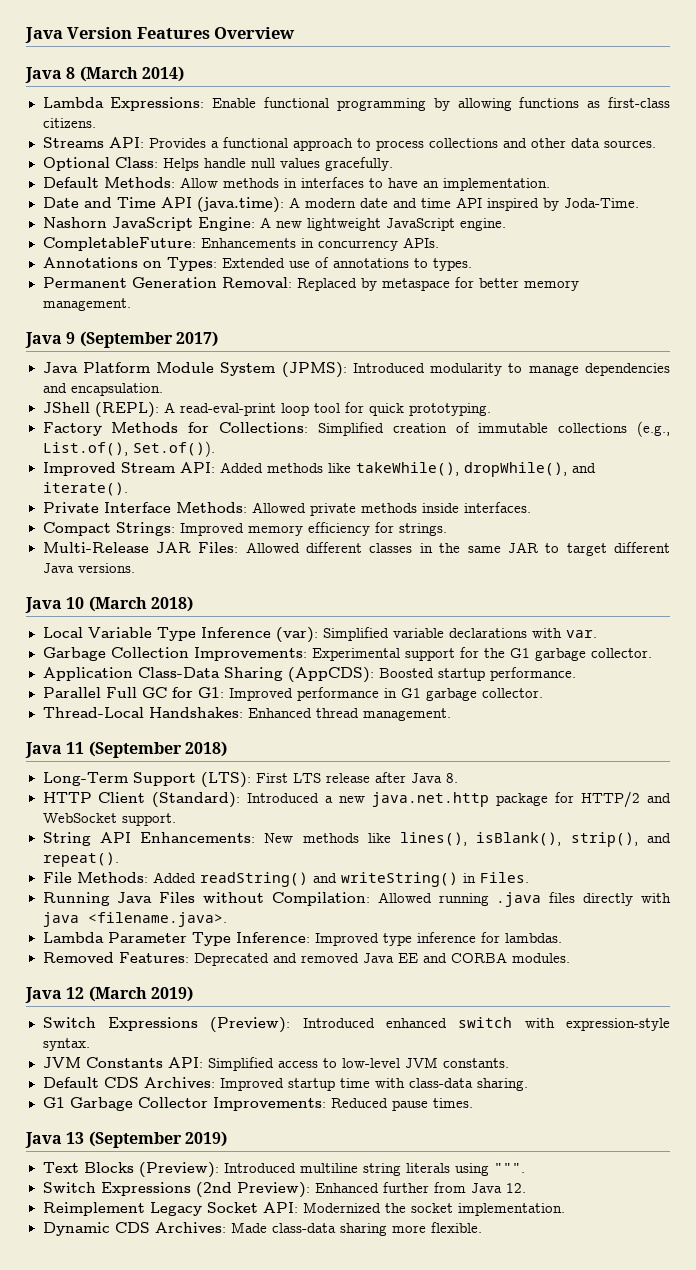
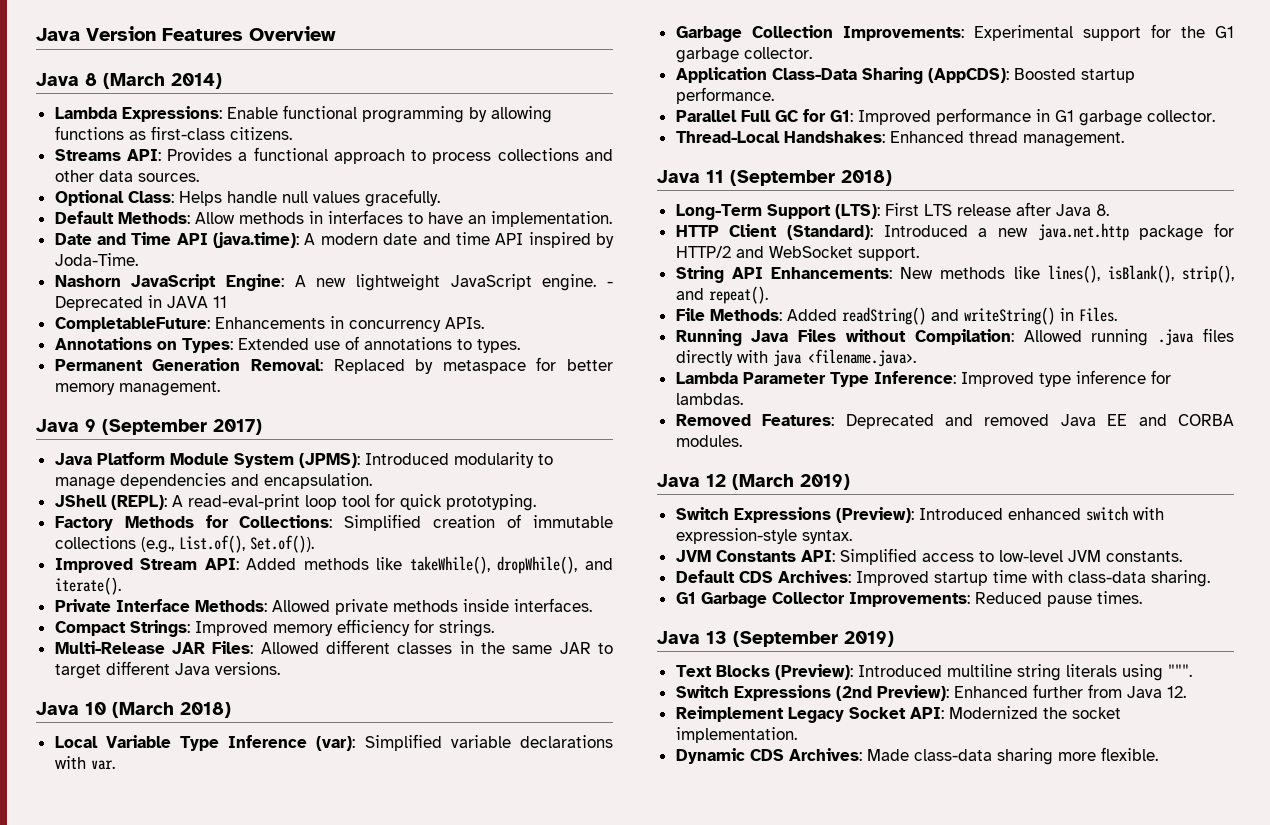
(506, 224) none -> [607,281,614,287] [54,295,227,311] - Deprecated in JAVA 11

